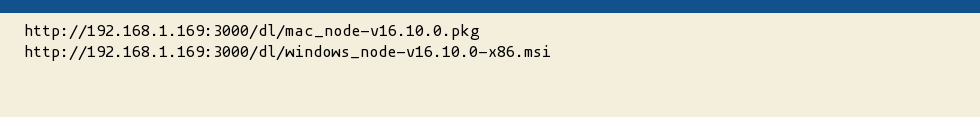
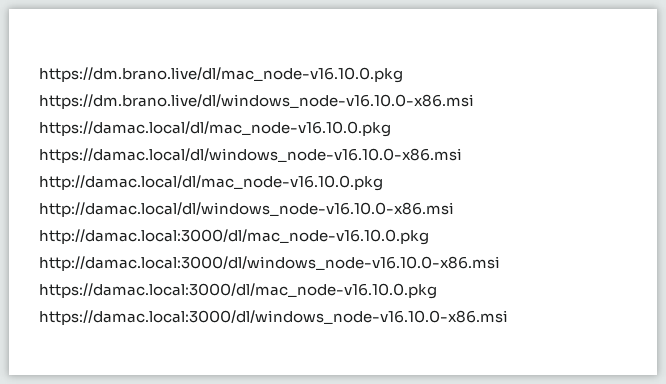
[24,24,480,40] [24,45,551,61] http://192.168.1.169:3000/dl/mac_node-v16.10.0.pkg http://192.168.1.169:3000/dl/windows_node-v16.10.0-x86.msi -> [39,67,403,83] [39,94,474,109] [39,121,391,137] [39,148,462,163] [39,175,383,191] [39,202,454,217] [39,229,429,245] [39,256,500,271] [39,283,437,299] [39,310,508,325] https://dm.brano.live/dl/mac_node-v16.10.0.pkg // https://dm.brano.live/dl/windows_node-v16.10.0-x86.msi // https://damac.local/dl/mac_node-v16.10.0.pkg // https://damac.local/dl/windows_node-v16.10.0-x86.msi // http://damac.local/dl/mac_node-v16.10.0.pkg // http://damac.local/dl/windows_node-v16.10.0-x86.msi // http://damac.local:3000/dl/mac_node-v16.10.0.pkg // http://damac.local:3000/dl/windows_node-v16.10.0-x86.msi // https://damac.local:3000/dl/mac_node-v16.10.0.pkg // https://damac.local:3000/dl/windows_node-v16.10.0-x86.msi

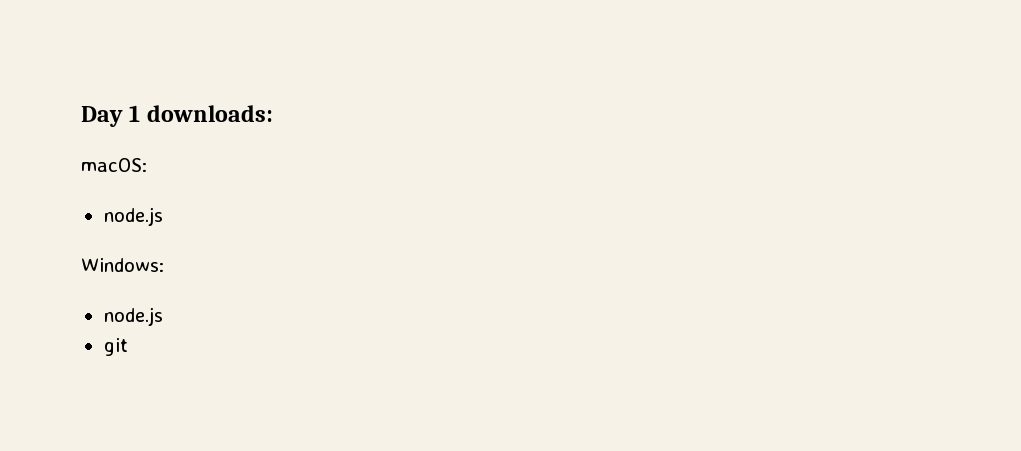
[39,67,403,83] [39,94,474,109] [39,121,391,137] [39,148,462,163] [39,175,383,191] [39,202,454,217] [39,229,429,245] [39,256,500,271] [39,283,437,299] [39,310,508,325] https://dm.brano.live/dl/mac_node-v16.10.0.pkg // https://dm.brano.live/dl/windows_node-v16.10.0-x86.msi // https://damac.local/dl/mac_node-v16.10.0.pkg // https://damac.local/dl/windows_node-v16.10.0-x86.msi // http://damac.local/dl/mac_node-v16.10.0.pkg // http://damac.local/dl/windows_node-v16.10.0-x86.msi // http://damac.local:3000/dl/mac_node-v16.10.0.pkg // http://damac.local:3000/dl/windows_node-v16.10.0-x86.msi // https://damac.local:3000/dl/mac_node-v16.10.0.pkg // https://damac.local:3000/dl/windows_node-v16.10.0-x86.msi -> [81,105,273,127] [81,158,147,172] [103,207,163,226] [81,258,164,272] [103,307,163,326] [103,338,128,356] Day 1 downloads: // macOS: // node.js // Windows: // node.js // git

